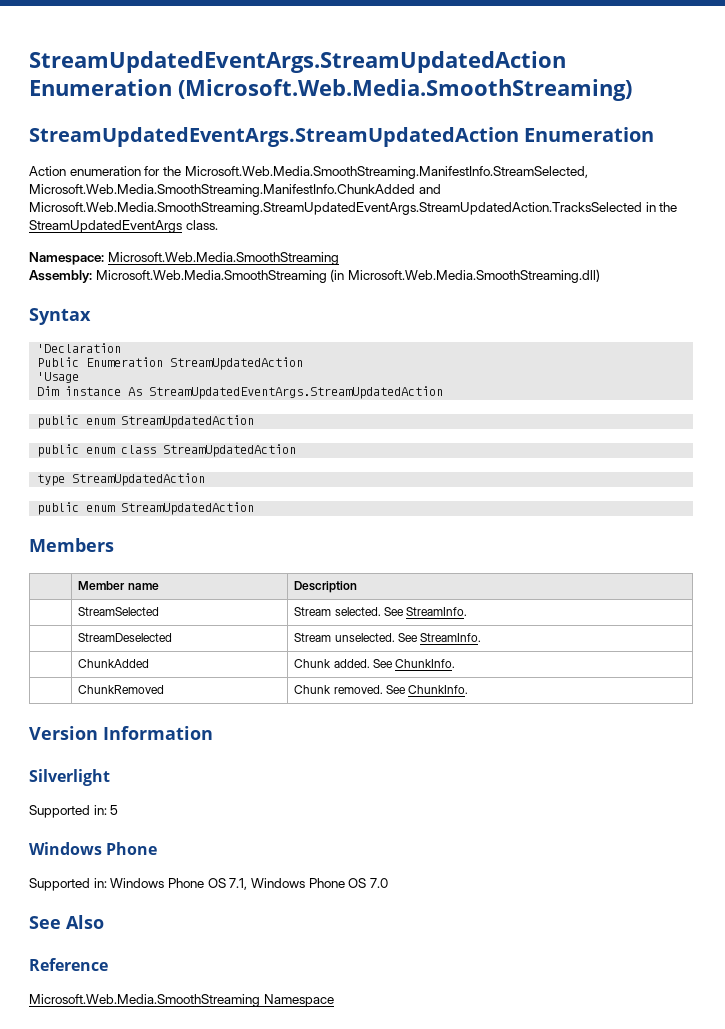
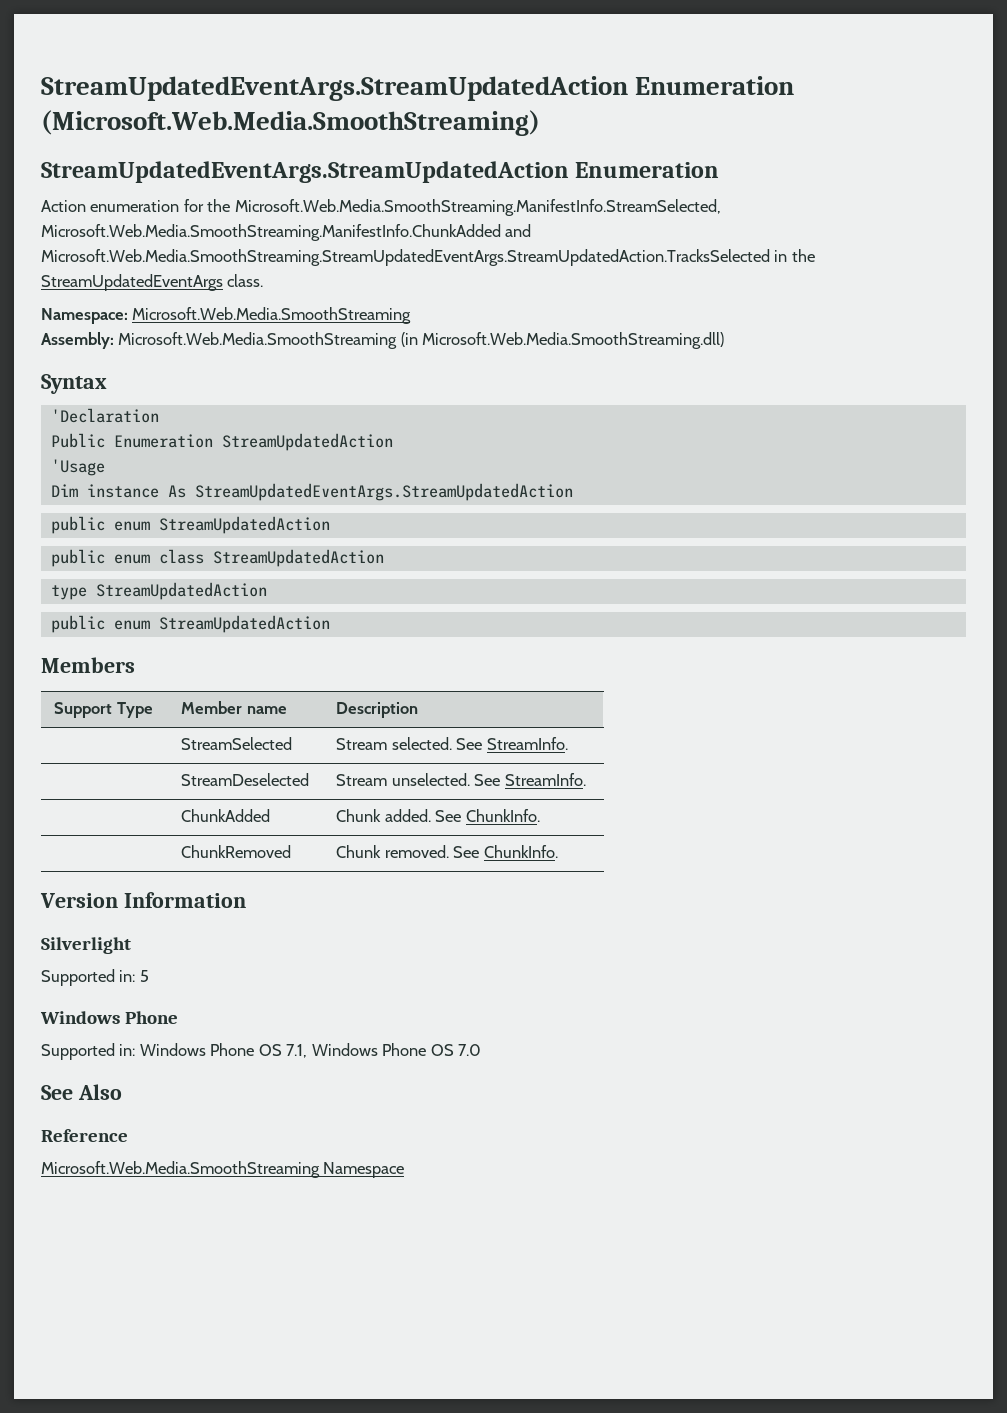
(114, 545) none -> [54,702,153,718] Support Type

